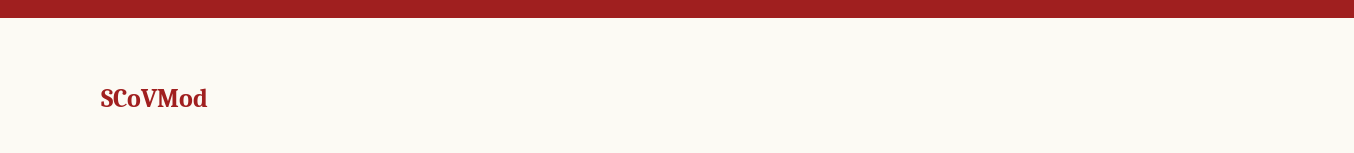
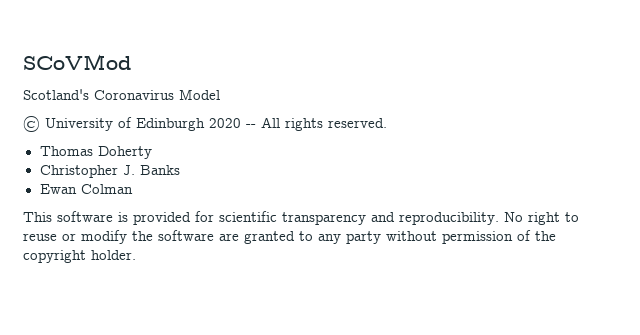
(208, 97) none -> [23,89,220,100] [23,116,387,132] [39,146,152,159] [39,165,180,178] [39,184,133,194] [23,211,579,225] [23,230,556,244] [23,250,136,263] // Scotland's Coronavirus Model // © University of Edinburgh 2020 -- All rights reserved. // Thomas Doherty // Christopher J. Banks // Ewan Colman // This software is provided for scientific transparency and reproducibility. No right to reuse or modify the software are granted to any party without permission of the copyright holder.

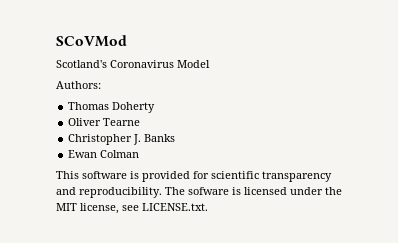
[23,116,387,132] © University of Edinburgh 2020 -- All rights reserved. -> [56,81,101,89] Authors:
(152, 152) none -> [68,118,141,126] // Oliver Tearne
[504,212,579,225] [23,230,556,244] [23,250,136,263] No right to reuse or modify the software are granted to any party without permission of the copyright holder. -> [165,187,342,195] [56,203,208,214] The sofware is licensed under the MIT license, see LICENSE.txt.

